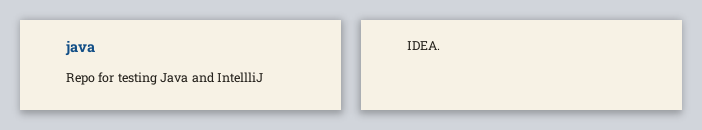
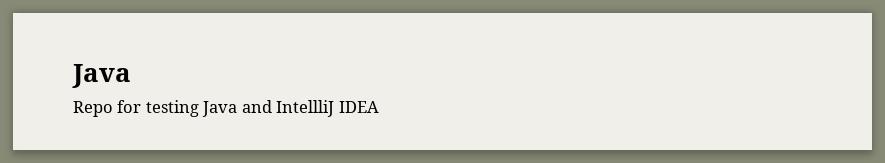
[65,40,95,56] java -> [72,64,131,88] Java
[407,41,440,50] IDEA. -> [338,101,379,113] IDEA

